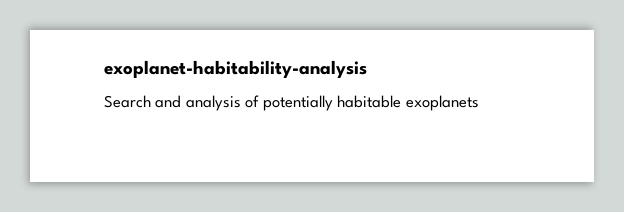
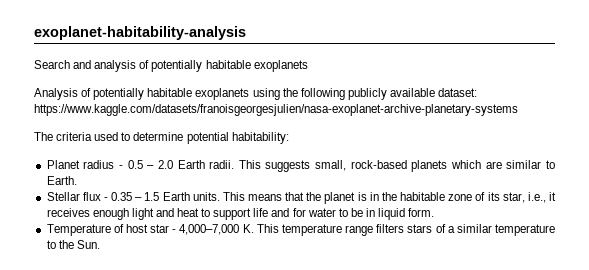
(479, 103) none -> [34,88,478,100] [34,104,518,116] [34,132,289,144] [46,160,556,172] [46,176,77,185] [46,192,556,204] [46,208,435,220] [46,224,555,236] [46,240,100,249] // Analysis of potentially habitable exoplanets using the following publicly available dataset: https://www.kaggle.com/datasets/franoisgeorgesjulien/nasa-exoplanet-archive-planetary-systems // The criteria used to determine potential habitability: // Planet radius - 0.5 – 2.0 Earth radii. This suggests small, rock-based planets which are similar to Earth. // Stellar flux - 0.35 – 1.5 Earth units. This means that the planet is in the habitable zone of its star, i.e., it receives enough light and heat to support life and for water to be in liquid form. // Temperature of host star - 4,000–7,000 K. This temperature range filters stars of a similar temperature to the Sun.

